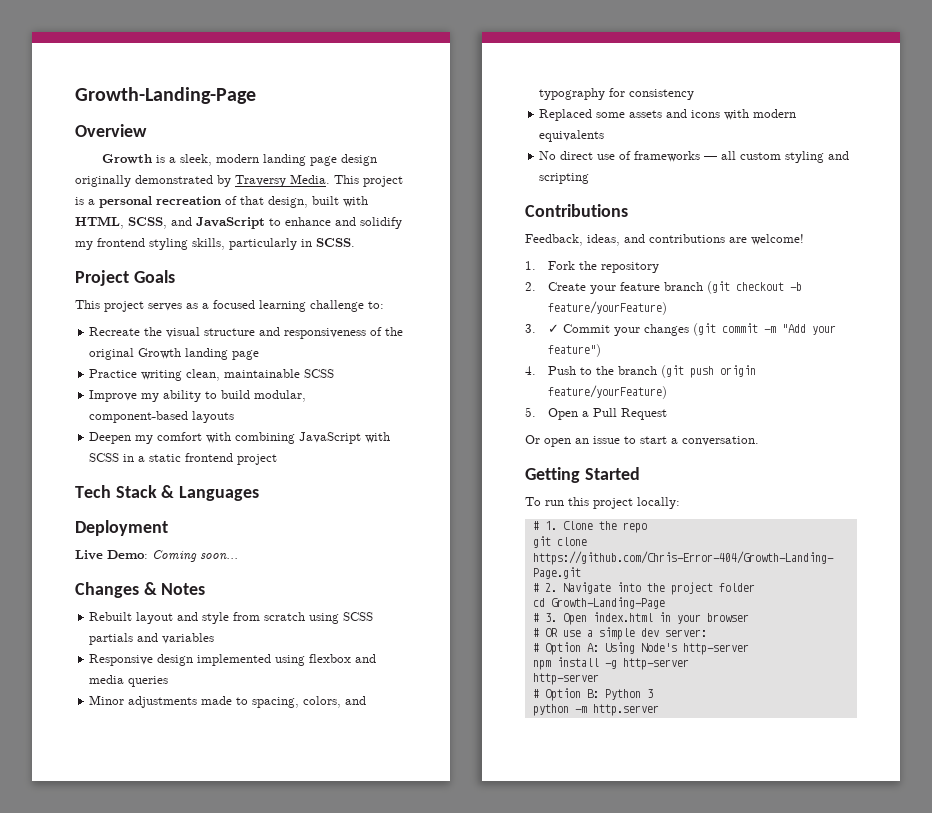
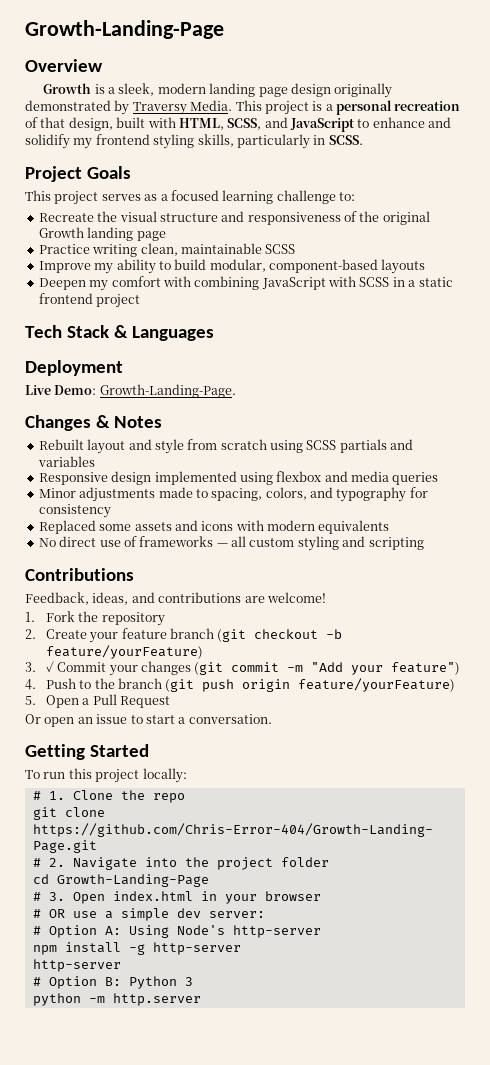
[152,550,238,562] Coming soon... -> [99,384,236,398] Growth-Landing-Page.

